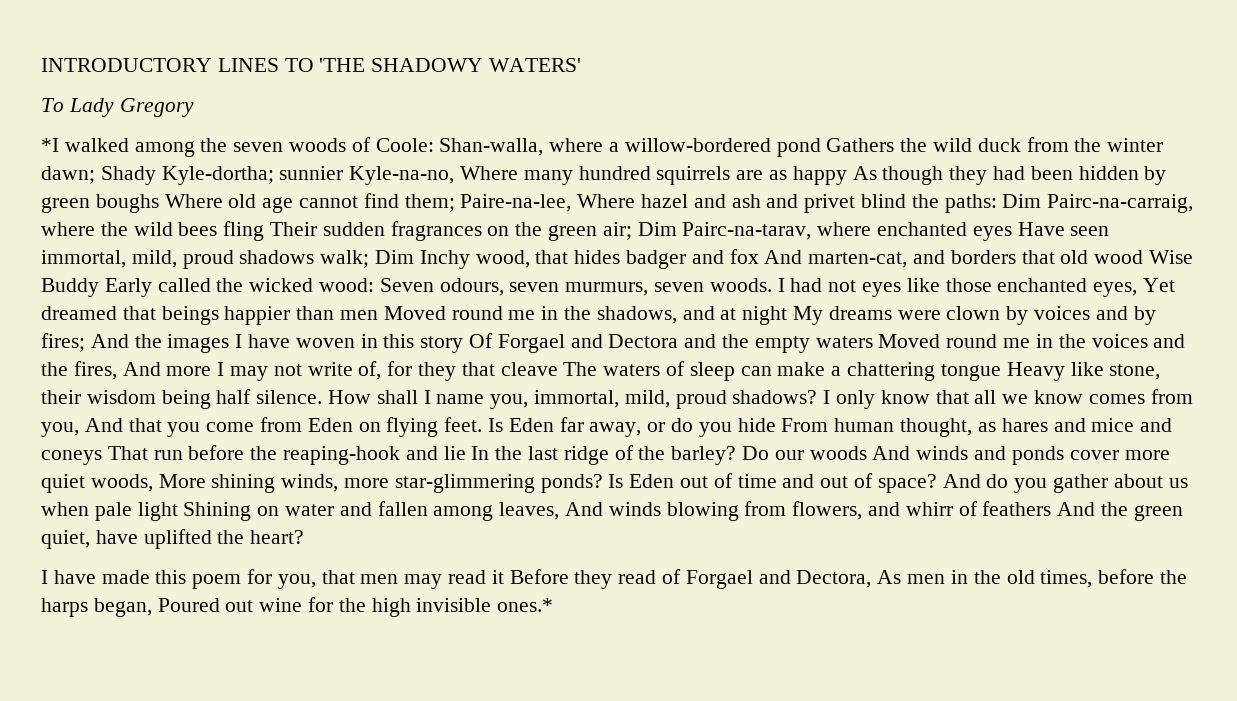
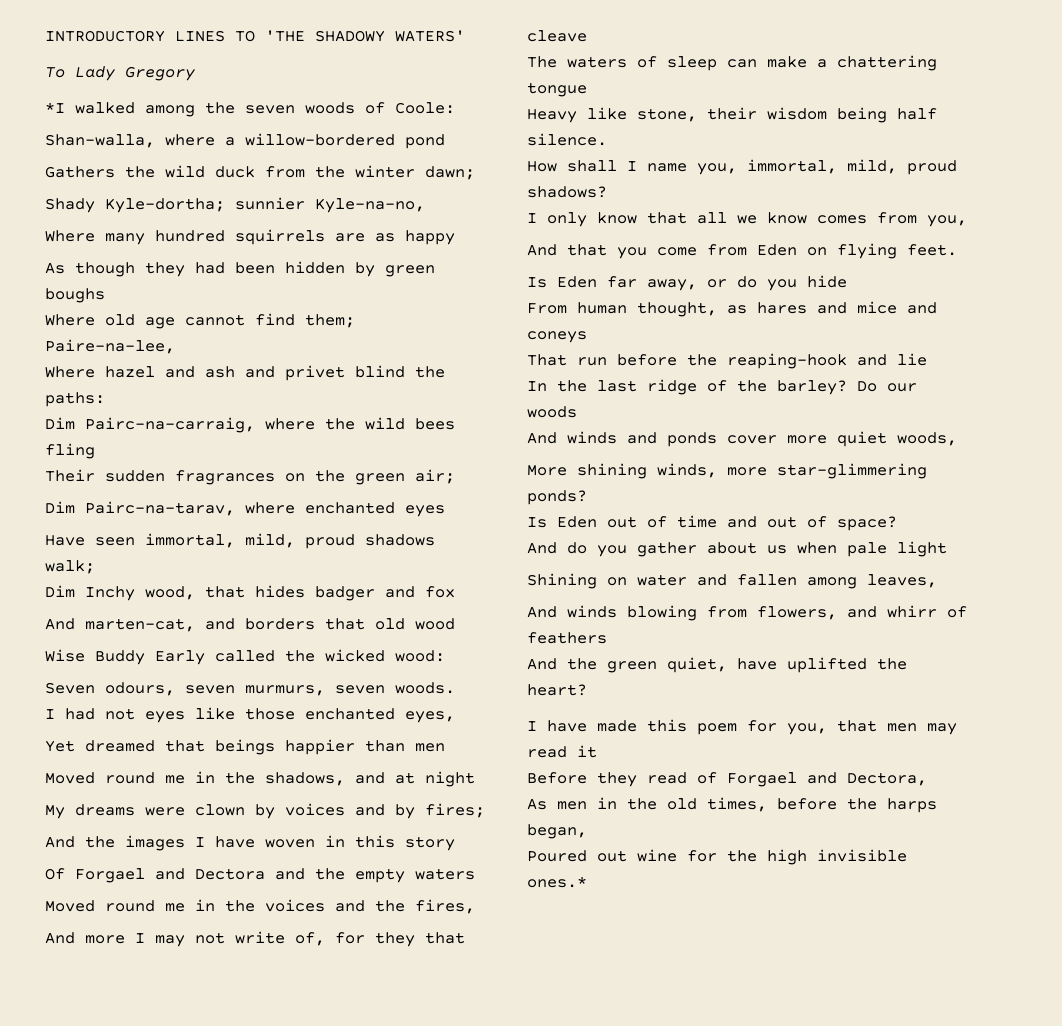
(434, 145) none -> (455, 108) //
(821, 147) none -> (445, 141) //
(95, 175) none -> (475, 173) //
(455, 175) none -> (425, 205) //
(847, 175) none -> (455, 237) //
(159, 203) none -> (105, 295) //
(572, 203) none -> (175, 346) //
(997, 203) none -> (105, 399) //
(265, 231) none -> (95, 451) //
(632, 231) none -> (455, 476) //
(1012, 233) none -> (445, 511) //
(370, 259) none -> (95, 567) //
(759, 256) none -> (455, 592) //
(1144, 257) none -> (455, 624) //
(375, 285) none -> (445, 656) //
(772, 285) none -> (455, 688) //
(1138, 289) none -> (455, 717) //
(379, 315) none -> (445, 747) //
(788, 315) none -> (475, 779) //
(85, 342) none -> (485, 810) //
(464, 344) none -> (455, 843) //
(873, 342) none -> (475, 874) //
(117, 370) none -> (475, 906) //
(558, 369) none -> (587, 36) //
(1001, 372) none -> (587, 89) //
(323, 397) none -> (607, 139) //
(818, 397) none -> (607, 192) //
(79, 429) none -> (967, 221) //
(483, 424) none -> (957, 250) //
(776, 425) none -> (847, 281) //
(102, 457) none -> (587, 337) //
(466, 453) none -> (927, 359) //
(867, 453) none -> (577, 412) //
(153, 483) none -> (957, 439) //
(603, 483) none -> (587, 497) //
(937, 483) none -> (897, 523) //
(178, 511) none -> (947, 549) //
(560, 511) none -> (937, 581) //
(1052, 508) none -> (607, 638) //
(504, 577) none -> (597, 751) //
(872, 579) none -> (927, 779) //
(152, 607) none -> (587, 831) //

